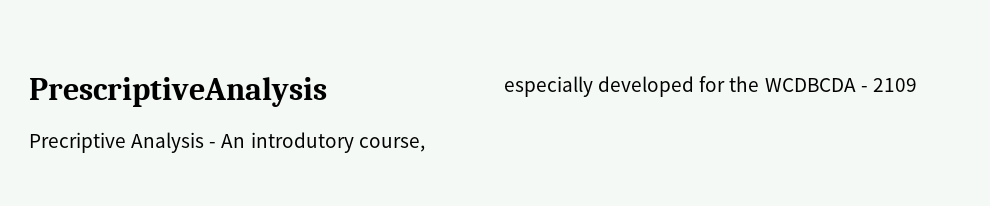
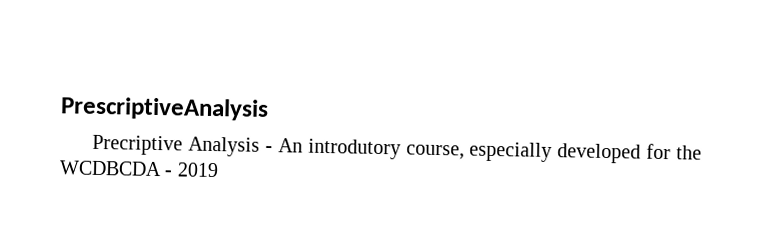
[872,78,917,92] 2109 -> [176,162,219,178] 2019

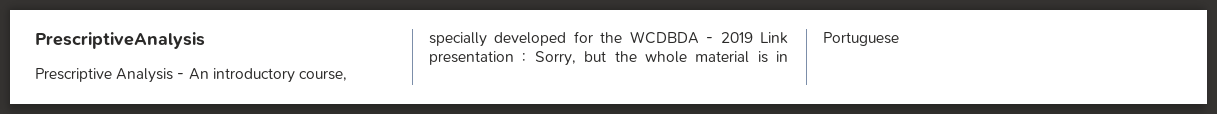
[92,134,184,156] Precriptive -> [35,68,112,82] Prescriptive
[307,138,553,163] introdutory course, especially -> [212,68,347,83] [429,32,487,47] introductory course, specially
[59,160,162,177] WCDBCDA -> [629,31,699,44] WCDBDA
(219, 170) none -> [760,32,788,44] [429,51,788,66] [823,32,899,46] Link presentation : Sorry, but the whole material is in Portuguese

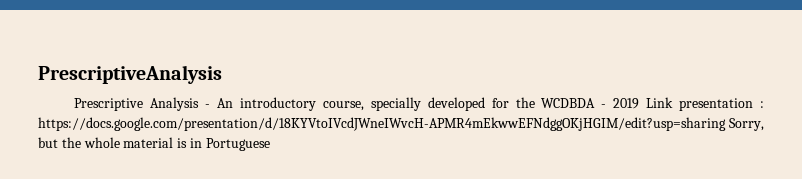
(527, 57) none -> [38,117,726,131] https://docs.google.com/presentation/d/18KYVtoIVcdJWneIWvcH-APMR4mEkwwEFNdggOKjHGIM/edit?usp=sharing

